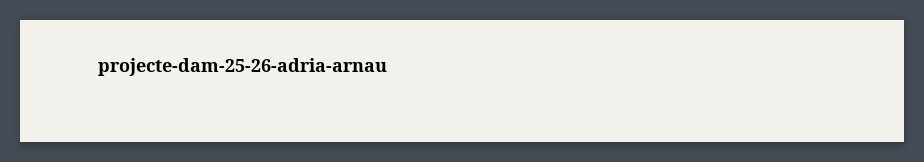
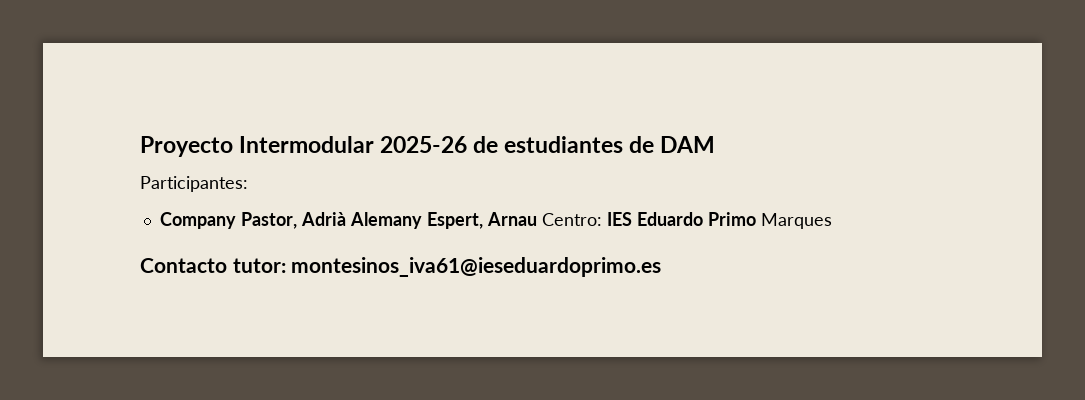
[98,58,387,76] projecte-dam-25-26-adria-arnau -> [140,136,716,157] [140,176,248,192] [159,212,832,229] [140,257,662,277] Proyecto Intermodular 2025-26 de estudiantes de DAM // Participantes: // Company Pastor, Adrià Alemany Espert, Arnau Centro: IES Eduardo Primo Marques // Contacto tutor: montesinos_iva61@ieseduardoprimo.es

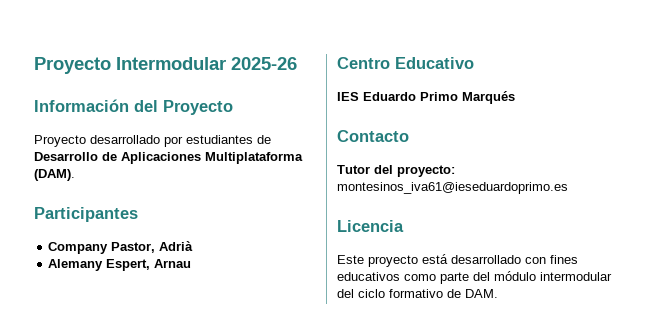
[473,136,716,153] [140,176,248,192] de estudiantes de DAM // Participantes: -> [34,99,233,115] [34,135,271,147] [34,152,303,164] [34,169,75,181] [34,207,138,222] // Información del Proyecto // Proyecto desarrollado por estudiantes de Desarrollo de Aplicaciones Multiplataforma (DAM). // Participantes
(346, 219) none -> (194, 246) //
[541,213,602,226] Centro: -> [337,57,474,69] // Centro Educativo //
[760,213,832,229] Marques -> [462,91,515,104] Marqués
[232,257,662,277] tutor: montesinos_iva61@ieseduardoprimo.es -> [337,165,455,177] [337,182,568,194] [337,220,404,232] [337,254,578,267] [337,271,612,284] [337,289,498,298] // Tutor del proyecto: montesinos_iva61@ieseduardoprimo.es // Licencia // Este proyecto está desarrollado con fines educativos como parte del módulo intermodular del ciclo formativo de DAM.

